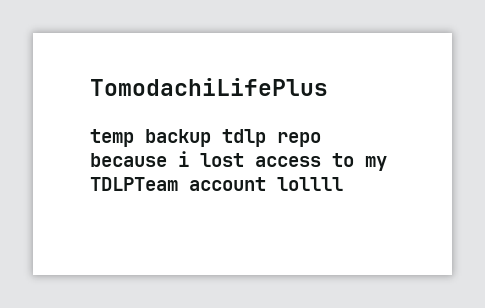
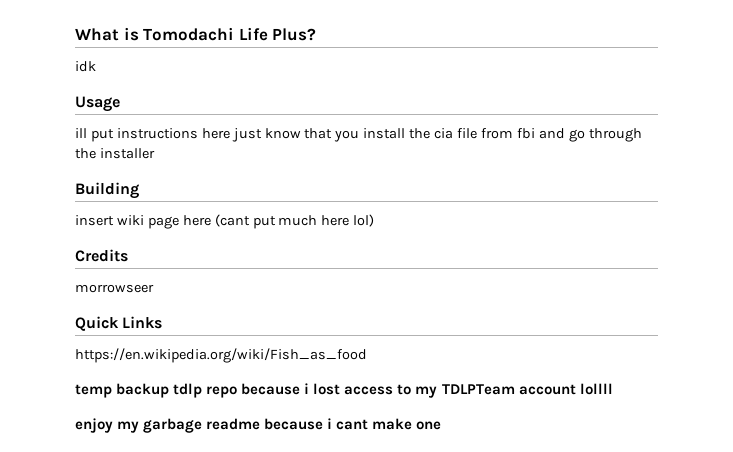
[90,78,328,96] TomodachiLifePlus -> [75,27,317,41] [75,61,96,72] [75,96,120,112] [75,128,642,142] [75,148,155,159] [75,182,139,199] [75,214,375,229] [75,249,128,262] [75,284,154,293] [75,316,163,331] [75,348,367,363] What is Tomodachi Life Plus? // idk // Usage // ill put instructions here just know that you install the cia file from fbi and go through the installer // Building // insert wiki page here (cant put much here lol) // Credits // morrowseer // Quick Links // https://en.wikipedia.org/wiki/Fish_as_food
(343, 184) none -> [75,418,442,433] // enjoy my garbage readme because i cant make one

